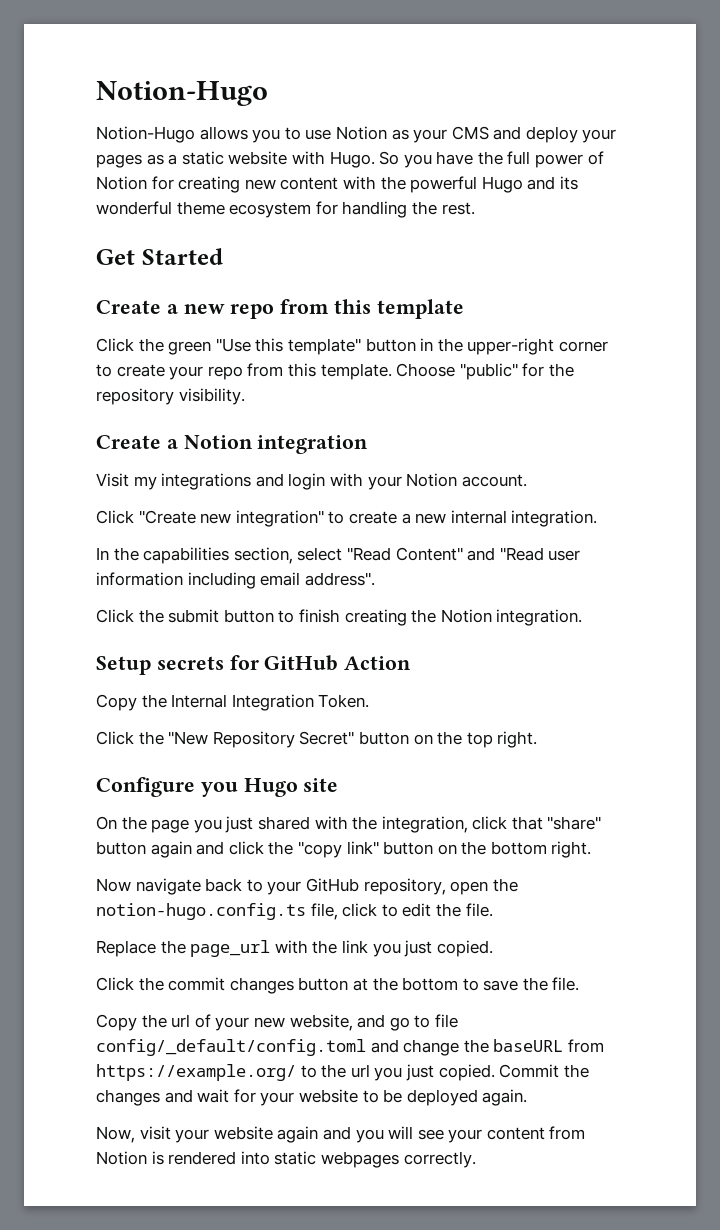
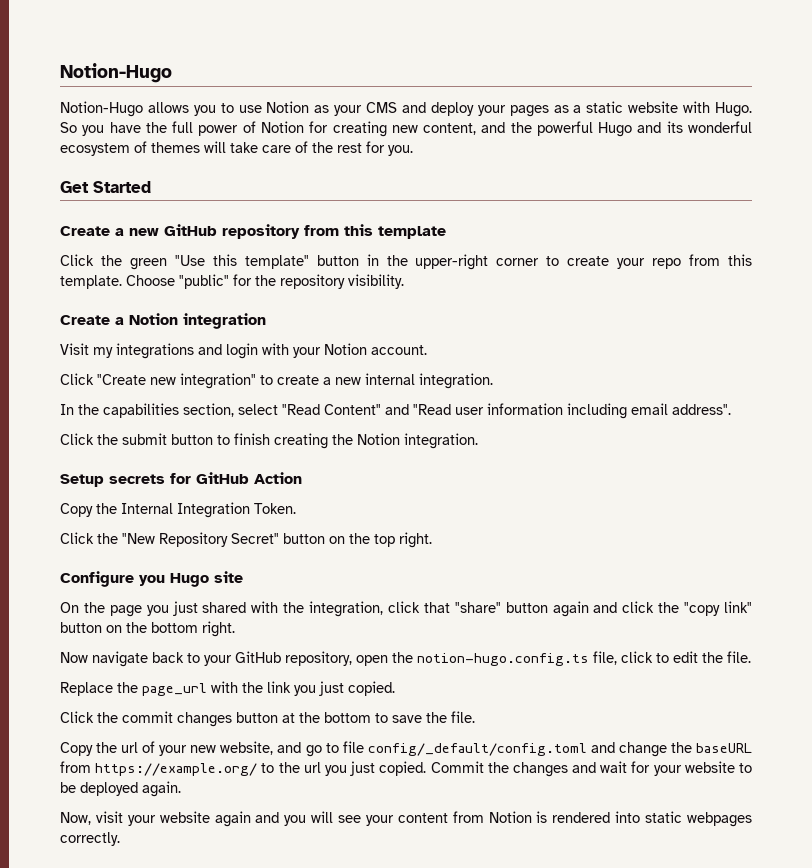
[280,176,376,190] content with -> [423,122,506,135] content, and
[176,201,475,218] theme ecosystem for handling the rest. -> [60,141,413,156] ecosystem of themes will take care of the rest for you.
[230,304,275,319] repo -> [164,224,300,239] GitHub repository

